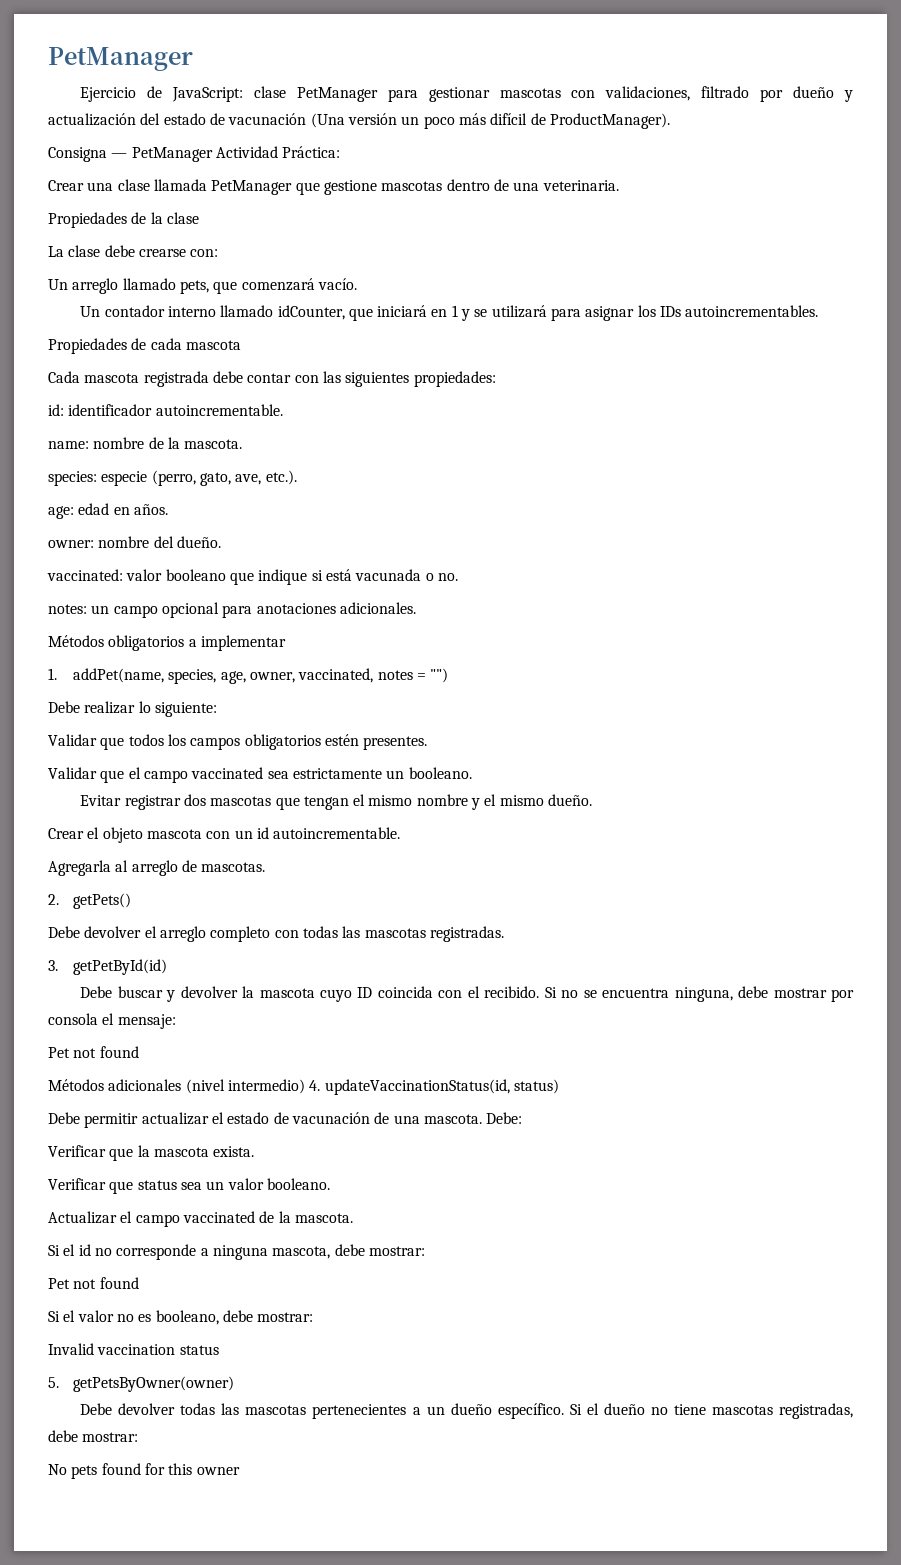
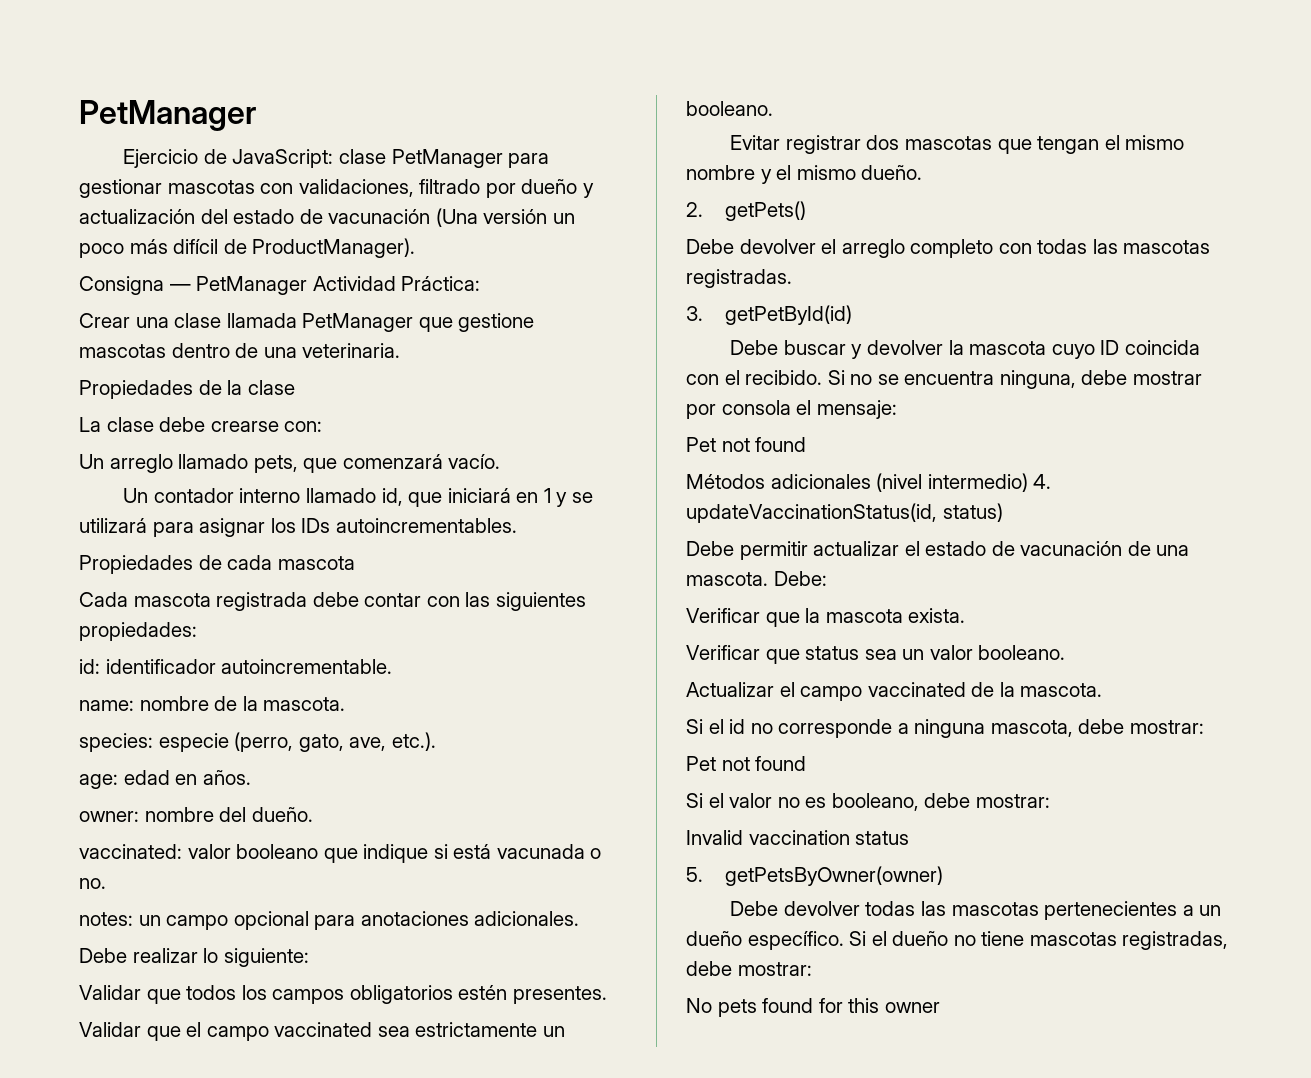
[277,305,345,320] idCounter, -> [381,488,403,506] id,
[48,635,286,651] [48,668,449,684] // Métodos obligatorios a implementar // 1. addPet(name, species, age, owner, vaccinated, notes = "") -> (580, 918) none
[48,827,401,843] [48,860,266,876] // Crear el objeto mascota con un id autoincrementable. // Agregarla al arreglo de mascotas. -> (923, 172) none

